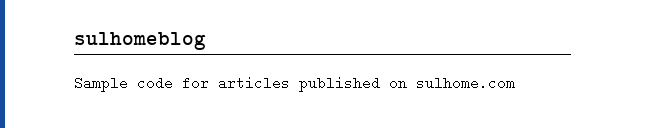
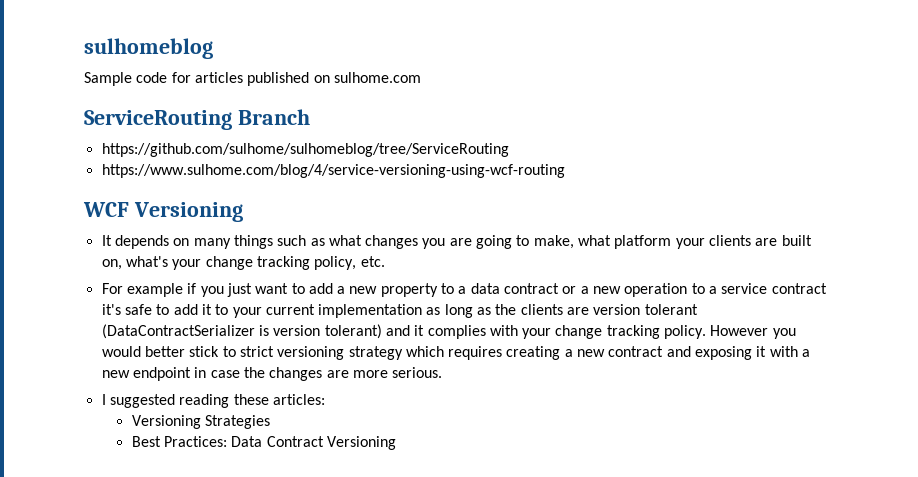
(515, 83) none -> [84,109,310,130] [101,143,509,157] [101,164,565,178] [83,202,243,222] [101,235,812,249] [101,256,385,270] [101,283,827,297] [101,304,698,318] [101,324,796,339] [101,346,811,360] [101,367,443,381] [101,394,325,408] [131,415,271,429] [131,436,396,450] // ServiceRouting Branch // https://github.com/sulhome/sulhomeblog/tree/ServiceRouting // https://www.sulhome.com/blog/4/service-versioning-using-wcf-routing // WCF Versioning // It depends on many things such as what changes you are going to make, what platform your clients are built on, what's your change tracking policy, etc. // For example if you just want to add a new property to a data contract or a new operation to a service contract it's safe to add it to your current implementation as long as the clients are version tolerant (DataContractSerializer is version tolerant) and it complies with your change tracking policy. However you would better stick to strict versioning strategy which requires creating a new contract and exposing it with a new endpoint in case the changes are more serious. // I suggested reading these articles: // Versioning Strategies // Best Practices: Data Contract Versioning

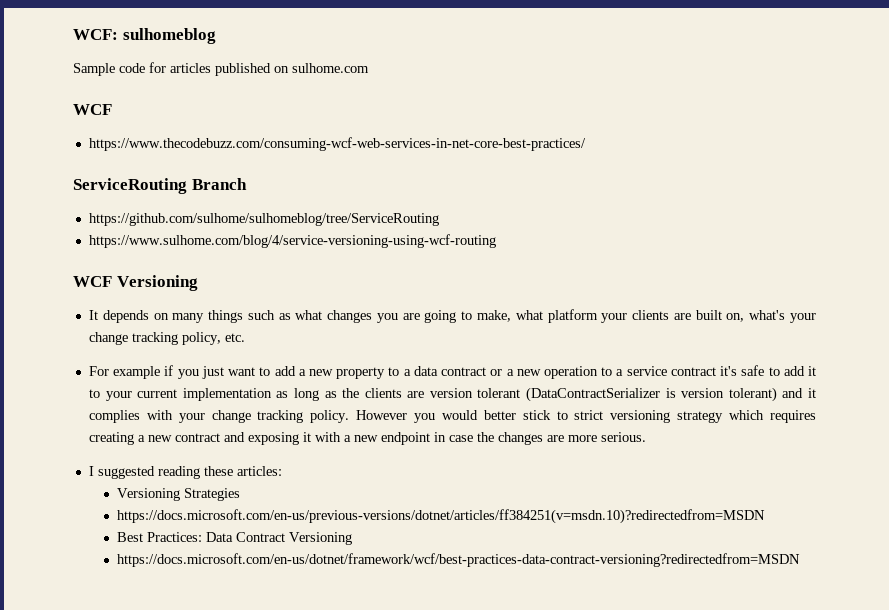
(84, 48) none -> [73,29,118,40] WCF:
(421, 77) none -> [73,104,112,115] [88,137,586,151] // WCF // https://www.thecodebuzz.com/consuming-wcf-web-services-in-net-core-best-practices/
(271, 422) none -> [116,509,765,524] // https://docs.microsoft.com/en-us/previous-versions/dotnet/articles/ff384251(v=msdn.10)?redirectedfrom=MSDN
(396, 443) none -> [116,553,800,567] // https://docs.microsoft.com/en-us/dotnet/framework/wcf/best-practices-data-contract-versioning?redirectedfrom=MSDN

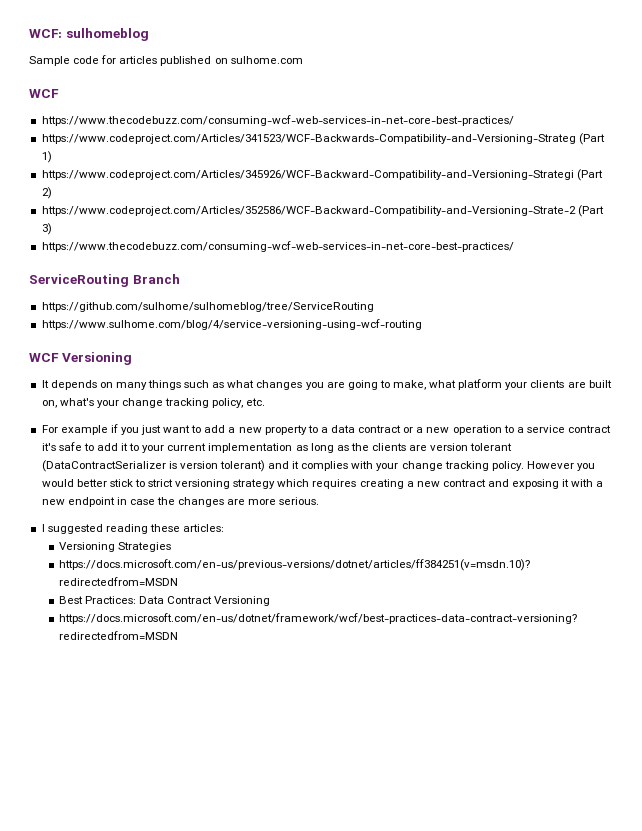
(586, 144) none -> [41,133,605,145] [41,151,52,163] [41,169,603,181] [41,187,52,199] [41,205,604,217] [41,223,52,235] [41,241,514,252] // https://www.codeproject.com/Articles/341523/WCF-Backwards-Compatibility-and-Versioning-Strateg (Part 1) // https://www.codeproject.com/Articles/345926/WCF-Backward-Compatibility-and-Versioning-Strategi (Part 2) // https://www.codeproject.com/Articles/352586/WCF-Backward-Compatibility-and-Versioning-Strate-2 (Part 3) // https://www.thecodebuzz.com/consuming-wcf-web-services-in-net-core-best-practices/

